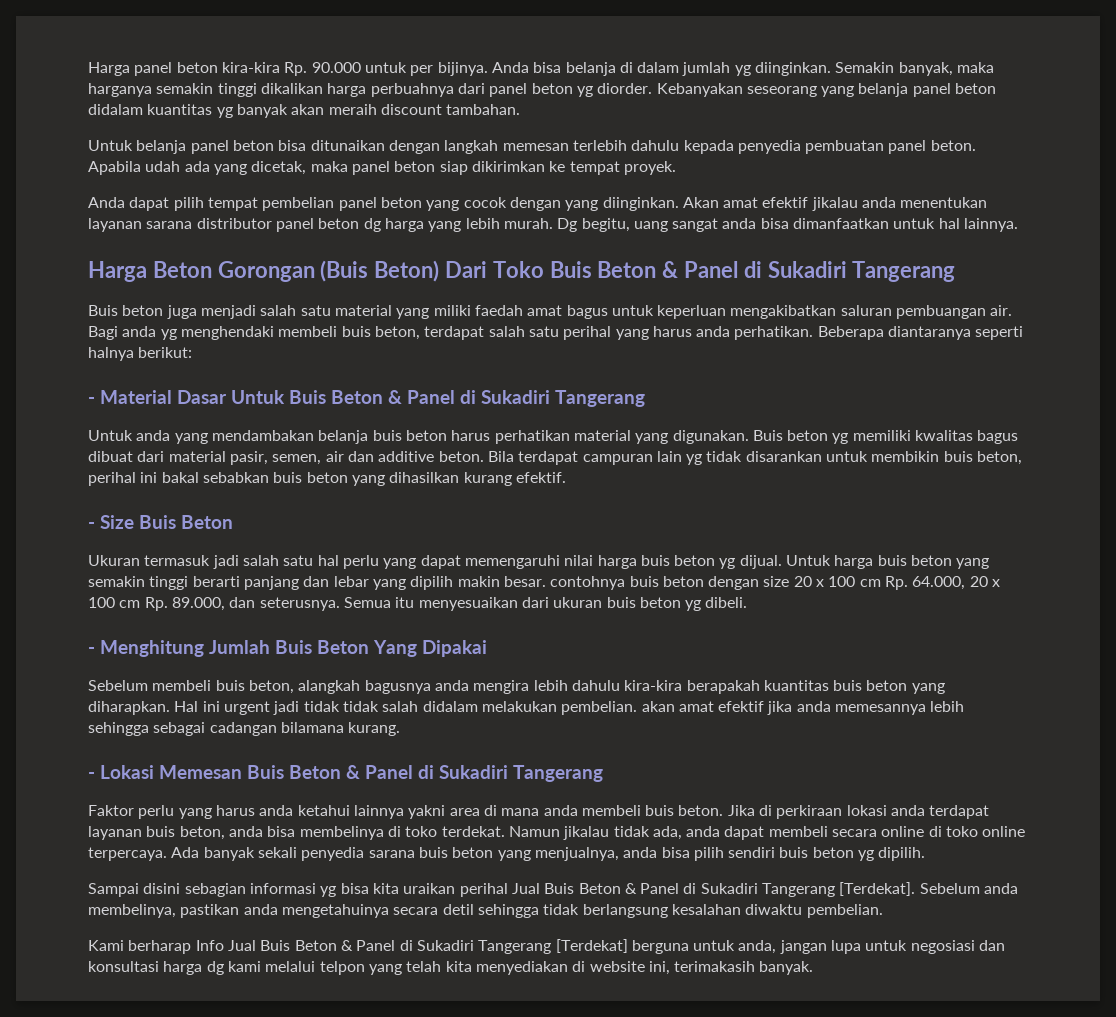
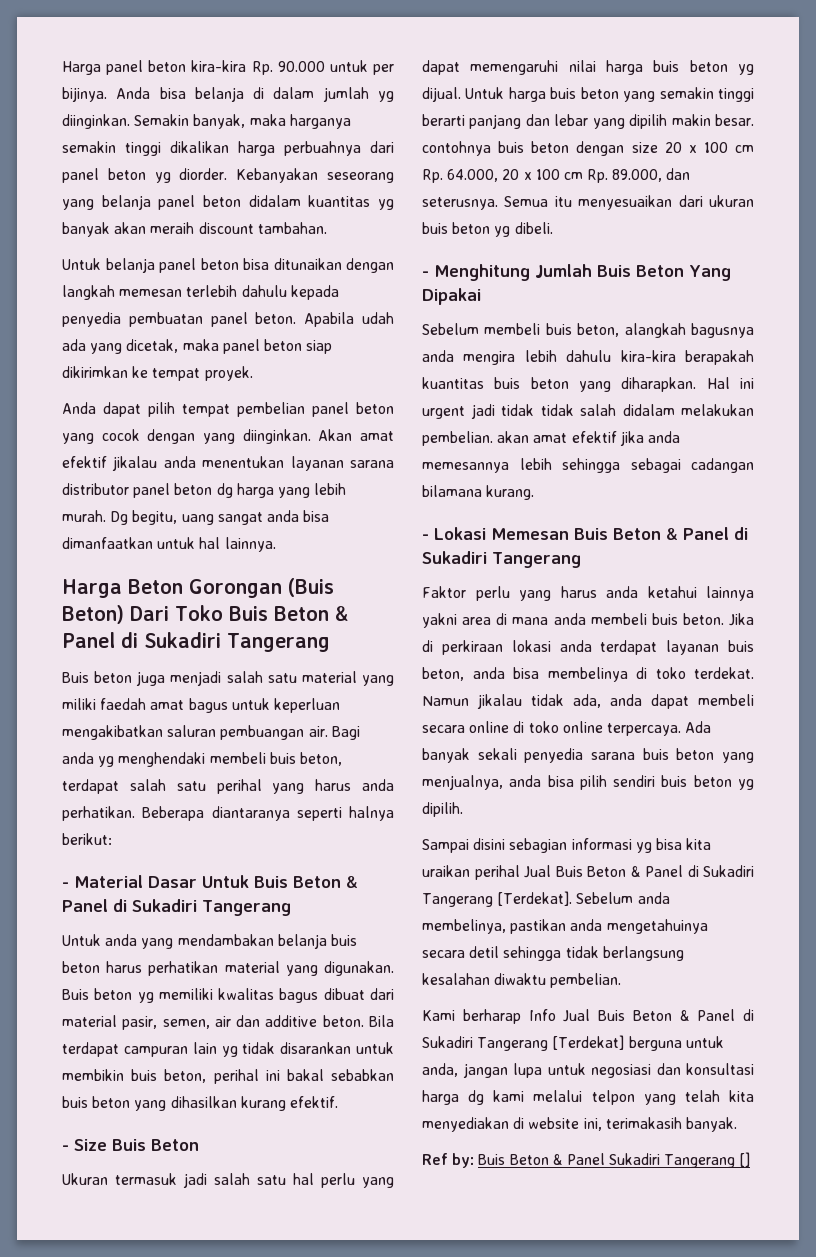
(814, 968) none -> [422,1152,751,1168] // Ref by: Buis Beton & Panel Sukadiri Tangerang []

